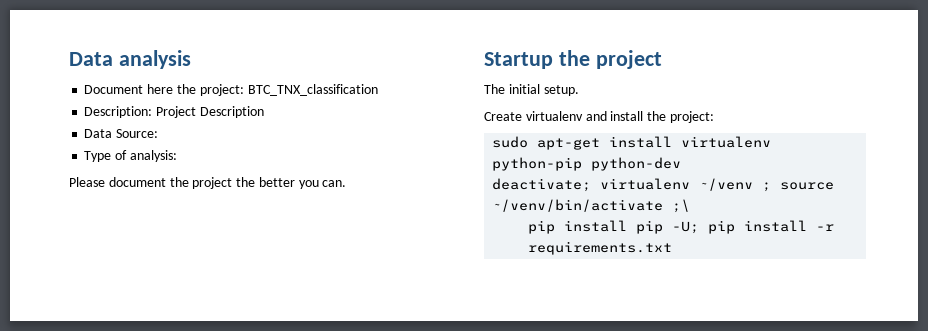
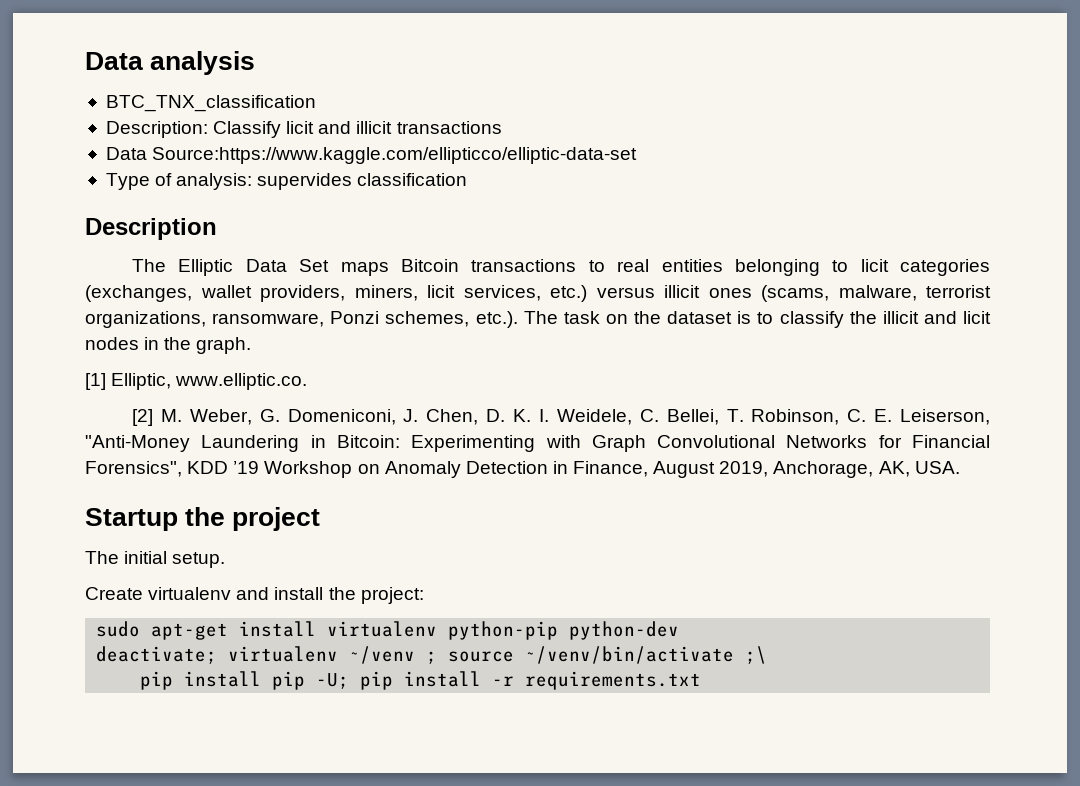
[84,84,378,96] [84,106,264,118] [84,129,159,138] Document here the project: BTC_TNX_classification // Description: Project Description // Data Source: -> [105,95,316,112] [105,121,502,138] [105,147,638,164] BTC_TNX_classification // Description: Classify licit and illicit transactions // Data Source:https://www.kaggle.com/ellipticco/elliptic-data-set
[69,177,347,189] // Please document the project the better you can. -> [257,173,468,190] [85,218,217,240] [132,259,990,276] [85,285,991,302] [85,311,991,328] [85,337,252,354] [85,373,308,390] [132,409,991,426] [85,435,990,452] [85,461,960,478] supervides classification // Description // The Elliptic Data Set maps Bitcoin transactions to real entities belonging to licit categories (exchanges, wallet providers, miners, licit services, etc.) versus illicit ones (scams, malware, terrorist organizations, ransomware, Ponzi schemes, etc.). The task on the dataset is to classify the illicit and licit nodes in the graph. // [1] Elliptic, www.elliptic.co. // [2] M. Weber, G. Domeniconi, J. Chen, D. K. I. Weidele, C. Bellei, T. Robinson, C. E. Leiserson, "Anti-Money Laundering in Bitcoin: Experimenting with Graph Convolutional Networks for Financial Forensics", KDD ’19 Workshop on Anomaly Detection in Finance, August 2019, Anchorage, AK, USA.

